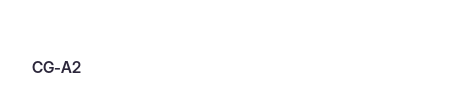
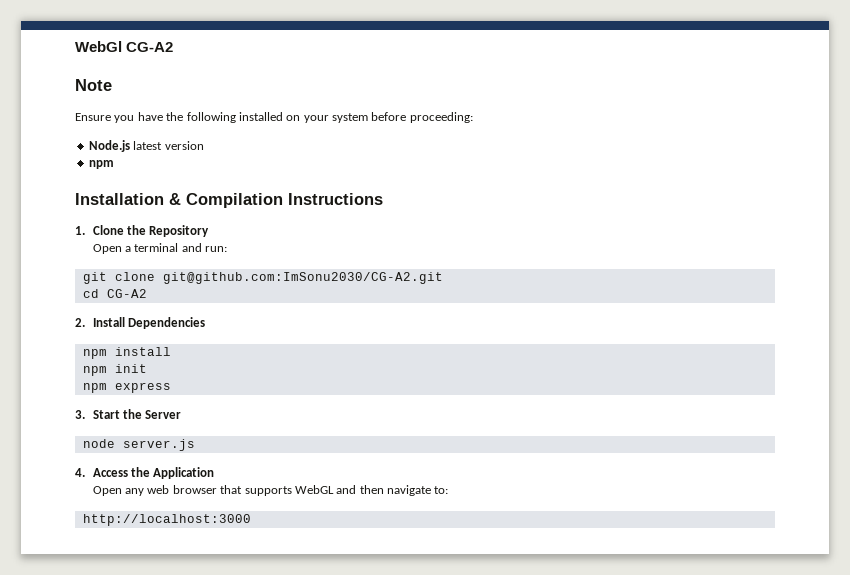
[32,61,81,73] CG-A2 -> [75,41,174,52] [75,79,112,91] [75,112,473,123] [88,140,204,152] [88,160,114,169] [75,193,383,208] [75,225,210,237] [92,243,228,254] [82,272,443,284] [82,289,147,298] [75,317,206,329] [82,347,171,359] [82,364,147,376] [82,382,171,393] [75,409,182,419] [82,439,195,451] [75,467,215,479] [92,485,449,496] [82,514,251,526] WebGl CG-A2 // Note // Ensure you have the following installed on your system before proceeding: // Node.js latest version // npm // Installation & Compilation Instructions // 1. Clone the Repository // Open a terminal and run: // git clone git@github.com:ImSonu2030/CG-A2.git // cd CG-A2 // 2. Install Dependencies // npm install // npm init // npm express // 3. Start the Server // node server.js // 4. Access the Application // Open any web browser that supports WebGL and then navigate to: // http://localhost:3000

